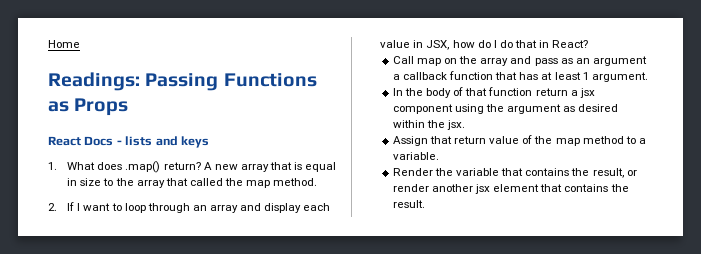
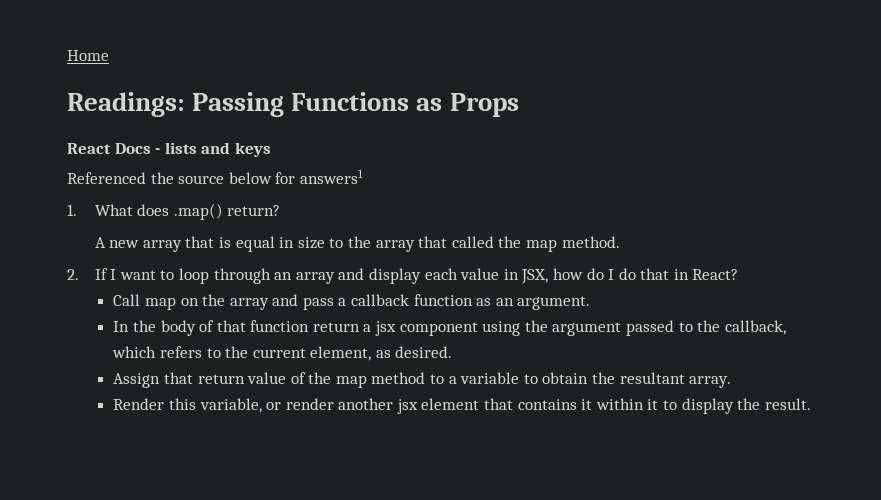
(209, 142) none -> [67,169,363,184] // Referenced the source below for answers1
(201, 166) none -> (281, 210) //
[560,56,647,66] [392,71,589,80] as an argument a callback function that has at least 1 -> [338,294,514,306] a callback function as an
[563,104,619,112] [392,120,466,130] as desired within the jsx. -> [626,320,786,336] [112,346,453,361] passed to the callback, which refers to the current element, as desired.
[392,152,439,160] [392,168,624,178] variable. // Render the variable that contains the result, -> [460,372,732,388] [113,398,262,413] variable to obtain the resultant array. // Render this variable,
(609, 188) none -> [581,398,734,414] it within it to display

